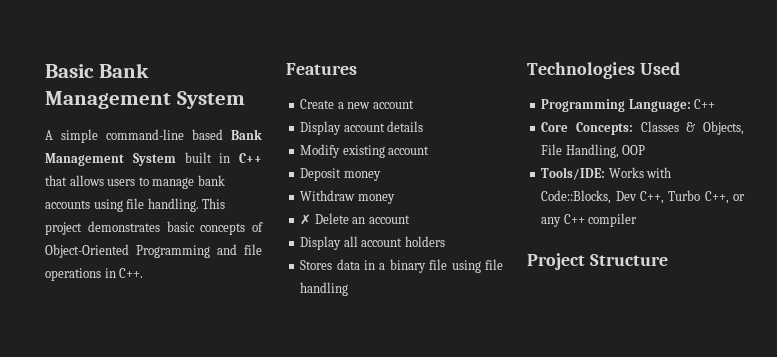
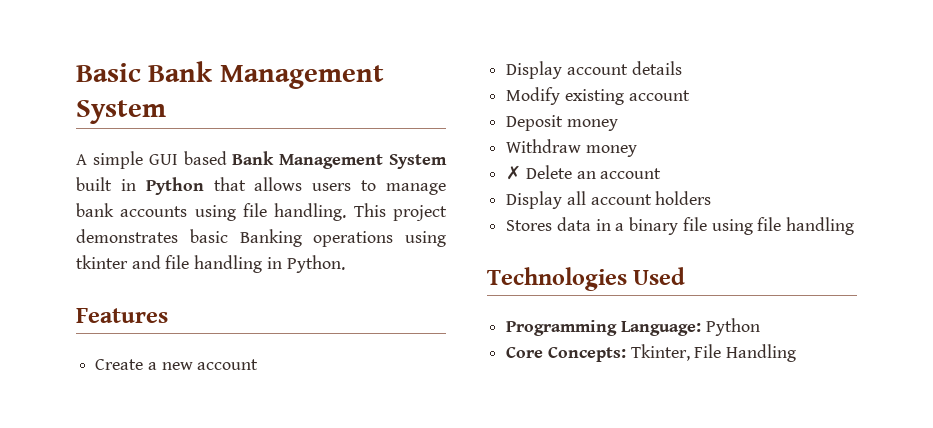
[106,129,184,140] command-line -> [148,154,178,165] GUI
[239,153,262,163] C++ -> [145,177,204,195] Python
[200,222,263,235] [45,244,262,258] [45,268,144,281] concepts of Object-Oriented Programming and file operations in C++. -> [239,229,446,247] [76,255,345,273] Banking operations using tkinter and file handling in Python.
[694,99,716,109] C++ -> [705,318,760,336] Python
[640,121,744,135] [541,144,646,158] [541,167,672,180] [541,190,745,204] [541,213,638,227] [527,253,668,270] Classes & Objects, File Handling, OOP // Tools/IDE: Works with Code::Blocks, Dev C++, Turbo C++, or any C++ compiler // Project Structure -> [630,344,797,362] Tkinter, File Handling

